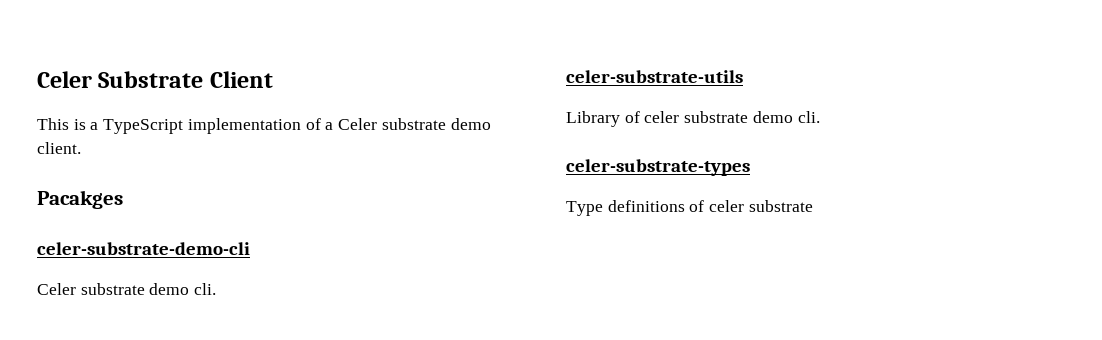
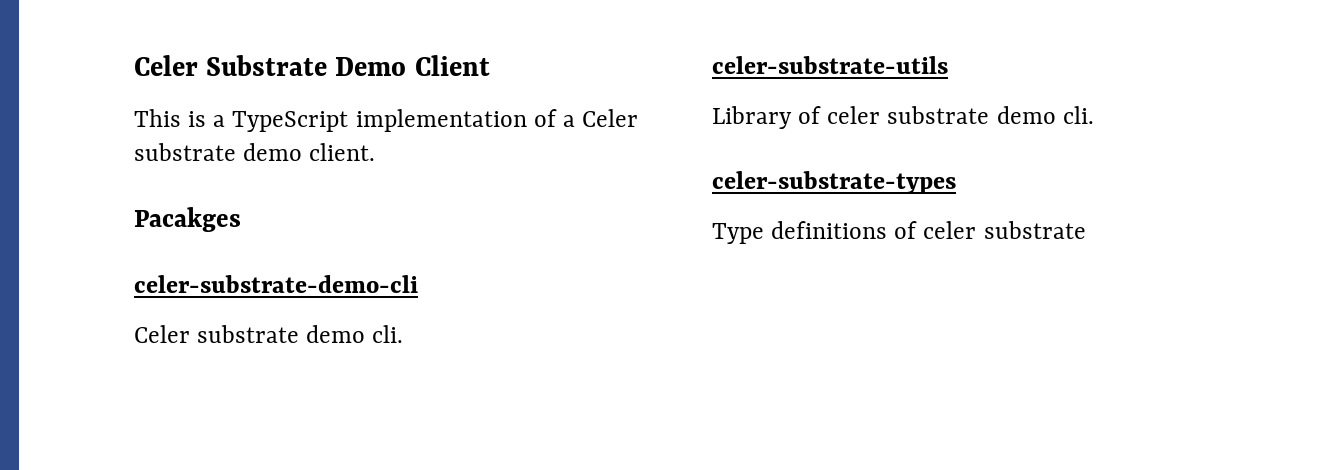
(204, 79) none -> [335,57,407,76] Demo

